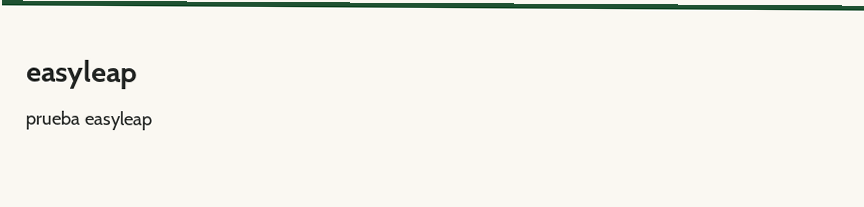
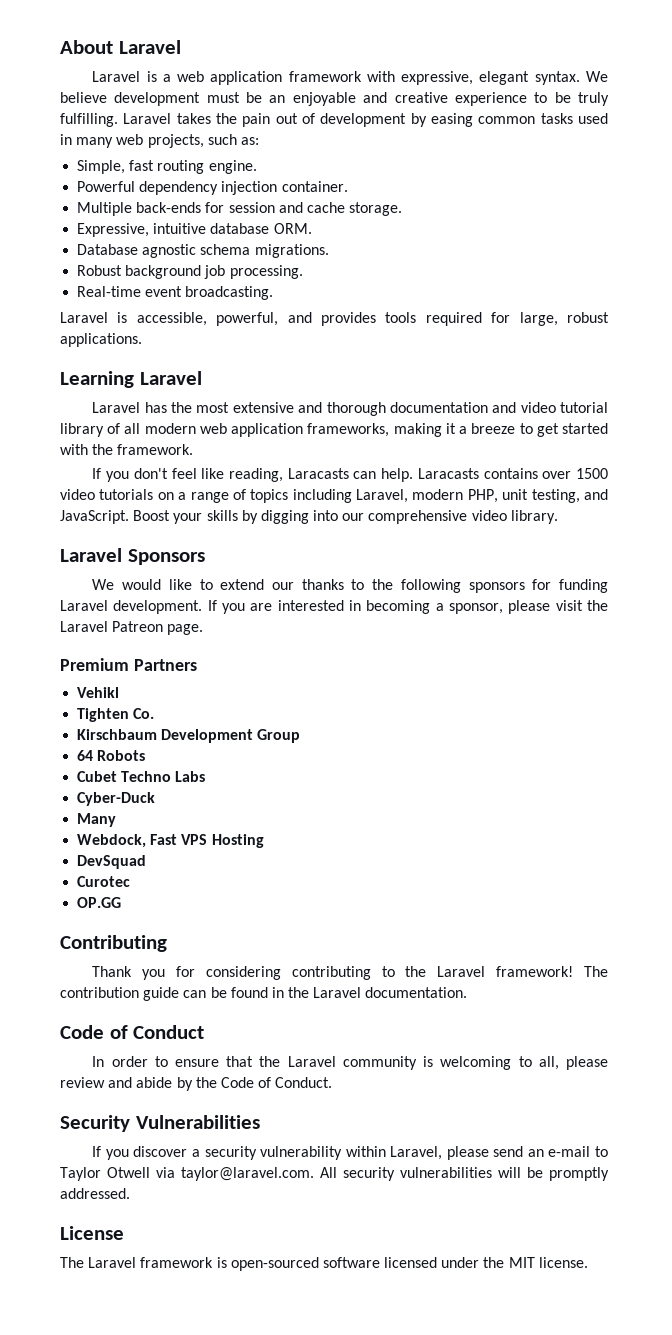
[26,59,138,90] [25,110,152,131] easyleap // prueba easyleap -> [60,40,181,54] [92,71,608,85] [60,92,609,106] [60,113,608,127] [60,134,259,148] [77,160,257,174] [77,181,348,195] [77,202,403,216] [77,223,312,237] [77,244,329,258] [77,265,303,279] [77,286,274,300] [60,312,609,326] [60,333,142,347] [60,371,202,388] [92,402,608,416] [60,423,608,437] [60,444,194,455] [92,468,608,482] [60,489,608,503] [60,510,558,524] [60,548,205,565] [92,579,608,593] [60,600,608,614] [60,621,204,635] [60,658,197,671] [77,687,120,698] [77,708,155,722] [77,729,301,743] [77,750,146,761] [77,771,206,782] [77,792,156,806] [77,813,117,827] [77,834,264,848] [77,855,147,869] [77,876,131,887] [77,897,122,908] [60,935,167,952] [92,966,608,980] [60,987,468,1001] [60,1025,205,1039] [92,1056,608,1070] [60,1077,333,1091] [60,1115,260,1132] [92,1146,608,1160] [60,1167,609,1181] [60,1188,130,1199] [60,1226,124,1240] [60,1257,588,1271] About Laravel // Laravel is a web application framework with expressive, elegant syntax. We believe development must be an enjoyable and creative experience to be truly fulfilling. Laravel takes the pain out of development by easing common tasks used in many web projects, such as: // Simple, fast routing engine. // Powerful dependency injection container. // Multiple back-ends for session and cache storage. // Expressive, intuitive database ORM. // Database agnostic schema migrations. // Robust background job processing. // Real-time event broadcasting. // Laravel is accessible, powerful, and provides tools required for large, robust applications. // Learning Laravel // Laravel has the most extensive and thorough documentation and video tutorial library of all modern web application frameworks, making it a breeze to get started with the framework. // If you don't feel like reading, Laracasts can help. Laracasts contains over 1500 video tutorials on a range of topics including Laravel, modern PHP, unit testing, and JavaScript. Boost your skills by digging into our comprehensive video library. // Laravel Sponsors // We would like to extend our thanks to the following sponsors for funding Laravel development. If you are interested in becoming a sponsor, please visit the Laravel Patreon page. // Premium Partners // Vehikl // Tighten Co. // Kirschbaum Development Group // 64 Robots // Cubet Techno Labs // Cyber-Duck // Many // Webdock, Fast VPS Hosting // DevSquad // Curotec // OP.GG // Contributing // Thank you for considering contributing to the Laravel framework! The contribution guide can be found in the Laravel documentation. // Code of Conduct // In order to ensure that the Laravel community is welcoming to all, please review and abide by the Code of Conduct. // Security Vulnerabilities // If you discover a security vulnerability within Laravel, please send an e-mail to Taylor Otwell via taylor@laravel.com. All security vulnerabilities will be promptly addressed. // License // The Laravel framework is open-sourced software licensed under the MIT license.

